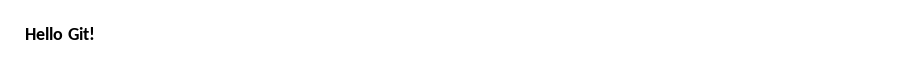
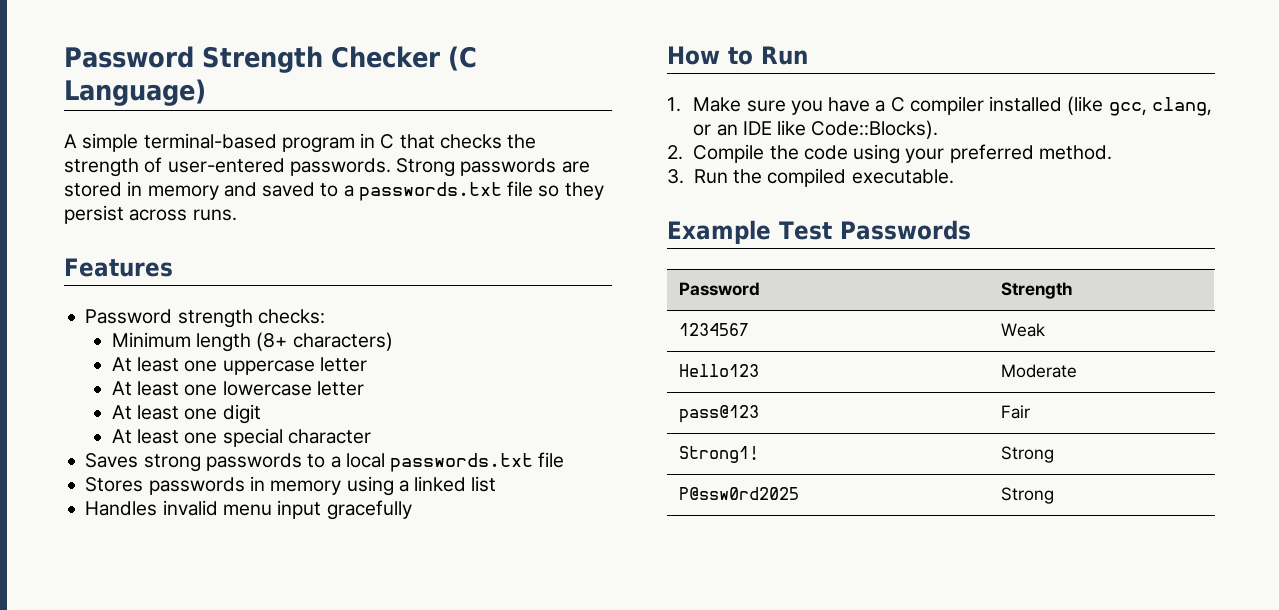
[25,27,95,40] Hello Git! -> [64,46,477,73] [64,79,206,106] [64,133,537,153] [64,157,590,177] [64,181,604,201] [64,205,237,224] [64,258,173,277] [85,309,325,328] [111,332,393,352] [111,357,367,375] [111,381,364,396] [111,404,261,424] [111,428,371,447] [85,452,565,472] [85,476,497,496] [85,500,412,520] [667,46,808,65] [667,96,1212,116] [693,120,939,139] [667,144,1112,164] [667,168,954,187] [667,220,971,244] [678,282,760,296] [1000,282,1073,299] [678,323,749,336] [1000,323,1045,337] [678,364,759,377] [1000,364,1077,378] [678,405,759,423] [1000,405,1030,419] [678,446,759,463] [1000,446,1054,463] [678,487,799,500] [1000,487,1054,504] Password Strength Checker (C Language) // A simple terminal-based program in C that checks the strength of user-entered passwords. Strong passwords are stored in memory and saved to a passwords.txt file so they persist across runs. // Features // Password strength checks: // Minimum length (8+ characters) // At least one uppercase letter // At least one lowercase letter // At least one digit // At least one special character // Saves strong passwords to a local passwords.txt file // Stores passwords in memory using a linked list // Handles invalid menu input gracefully // How to Run // 1. Make sure you have a C compiler installed (like gcc, clang, or an IDE like Code::Blocks). // 2. Compile the code using your preferred method. // 3. Run the compiled executable. // Example Test Passwords // Password | Strength // 1234567 | Weak // Hello123 | Moderate // pass@123 | Fair // Strong1! | Strong // P@ssw0rd2025 | Strong

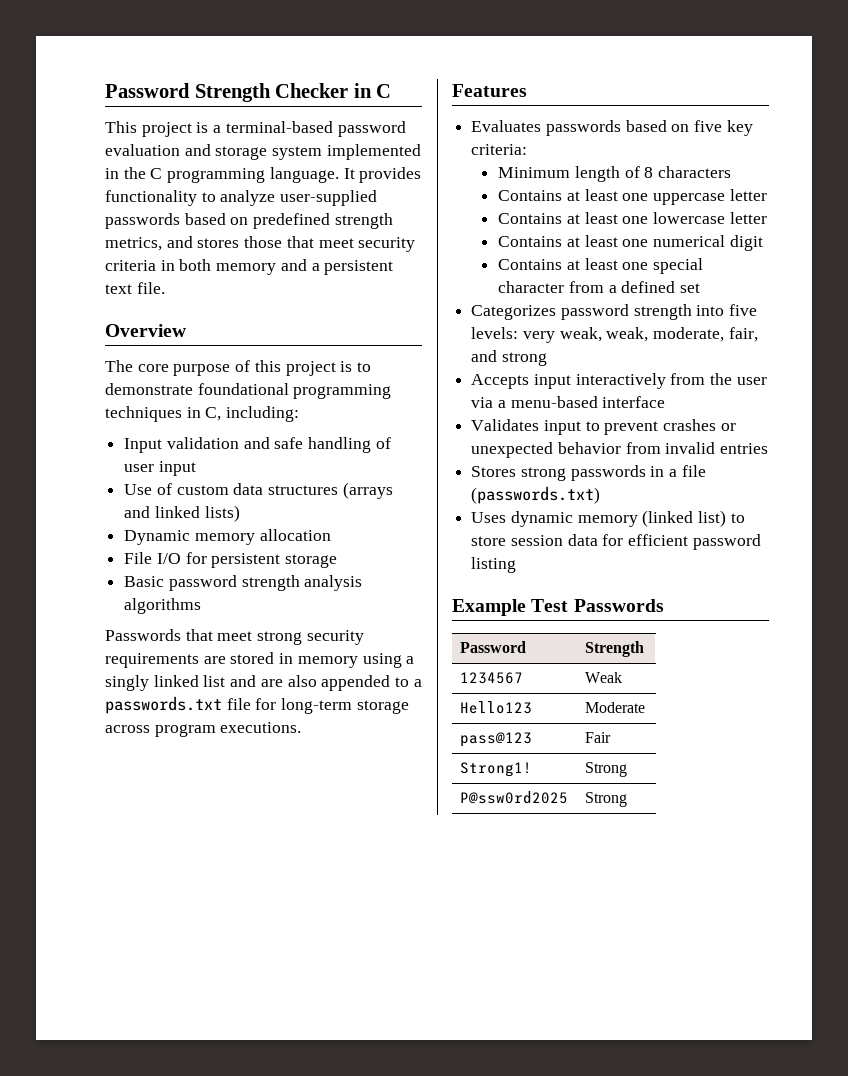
[447,46,477,71] [64,79,206,106] [64,133,537,153] [64,157,590,177] [64,181,604,201] [64,205,237,224] [64,258,173,277] [85,309,325,328] [111,332,393,352] [111,357,132,372] (C Language) // A simple terminal-based program in C that checks the strength of user-entered passwords. Strong passwords are stored in memory and saved to a passwords.txt file so they persist across runs. // Features // Password strength checks: // Minimum length (8+ characters) // At -> [353,83,392,98] [105,121,406,137] [105,144,421,160] [105,167,422,183] [105,190,378,206] [105,213,393,229] [105,236,416,252] [105,259,394,275] [105,282,165,294] [105,324,186,337] [105,360,372,376] [105,383,392,399] [105,406,300,422] [124,437,391,453] [124,461,196,476] [124,482,393,499] [124,505,240,522] [124,529,331,545] [124,552,338,568] [124,575,363,591] [124,598,202,614] [105,629,364,645] [105,652,415,668] [105,675,422,691] [105,696,409,714] [105,722,302,737] [452,84,527,97] [471,120,753,136] [471,144,528,155] [498,166,732,182] [498,190,580,201] in C // This project is a terminal-based password evaluation and storage system implemented in the C programming language. It provides functionality to analyze user-supplied passwords based on predefined strength metrics, and stores those that meet security criteria in both memory and a persistent text file. // Overview // The core purpose of this project is to demonstrate foundational programming techniques in C, including: // Input validation and safe handling of user input // Use of custom data structures (arrays and linked lists) // Dynamic memory allocation // File I/O for persistent storage // Basic password strength analysis algorithms // Passwords that meet strong security requirements are stored in memory using a singly linked list and are also appended to a passwords.txt file for long-term storage across program executions. // Features // Evaluates passwords based on five key criteria: // Minimum length of 8 characters // Contains at
[111,381,132,396] At -> [498,213,580,224] Contains at
[111,405,218,420] At least one -> [498,235,726,247] Contains at least one numerical
[111,429,132,444] At -> [498,259,580,270] Contains at
[85,452,565,472] [85,476,497,496] [85,500,412,520] [667,46,808,65] [667,96,1212,116] [693,120,939,139] [667,144,1112,164] [667,168,954,187] // Saves strong passwords to a local passwords.txt file // Stores passwords in memory using a linked list // Handles invalid menu input gracefully // How to Run // 1. Make sure you have a C compiler installed (like gcc, clang, or an IDE like Code::Blocks). // 2. Compile the code using your preferred method. // 3. Run the compiled executable. -> [568,281,701,293] [471,304,758,320] [471,327,758,343] [471,350,547,366] [471,373,767,389] [471,396,666,408] [471,419,736,435] [471,442,769,458] [471,465,706,481] [471,486,601,504] [471,510,745,527] [471,534,761,550] [471,557,517,573] from a defined set // Categorizes password strength into five levels: very weak, weak, moderate, fair, and strong // Accepts input interactively from the user via a menu-based interface // Validates input to prevent crashes or unexpected behavior from invalid entries // Stores strong passwords in a file (passwords.txt) // Uses dynamic memory (linked list) to store session data for efficient password listing

